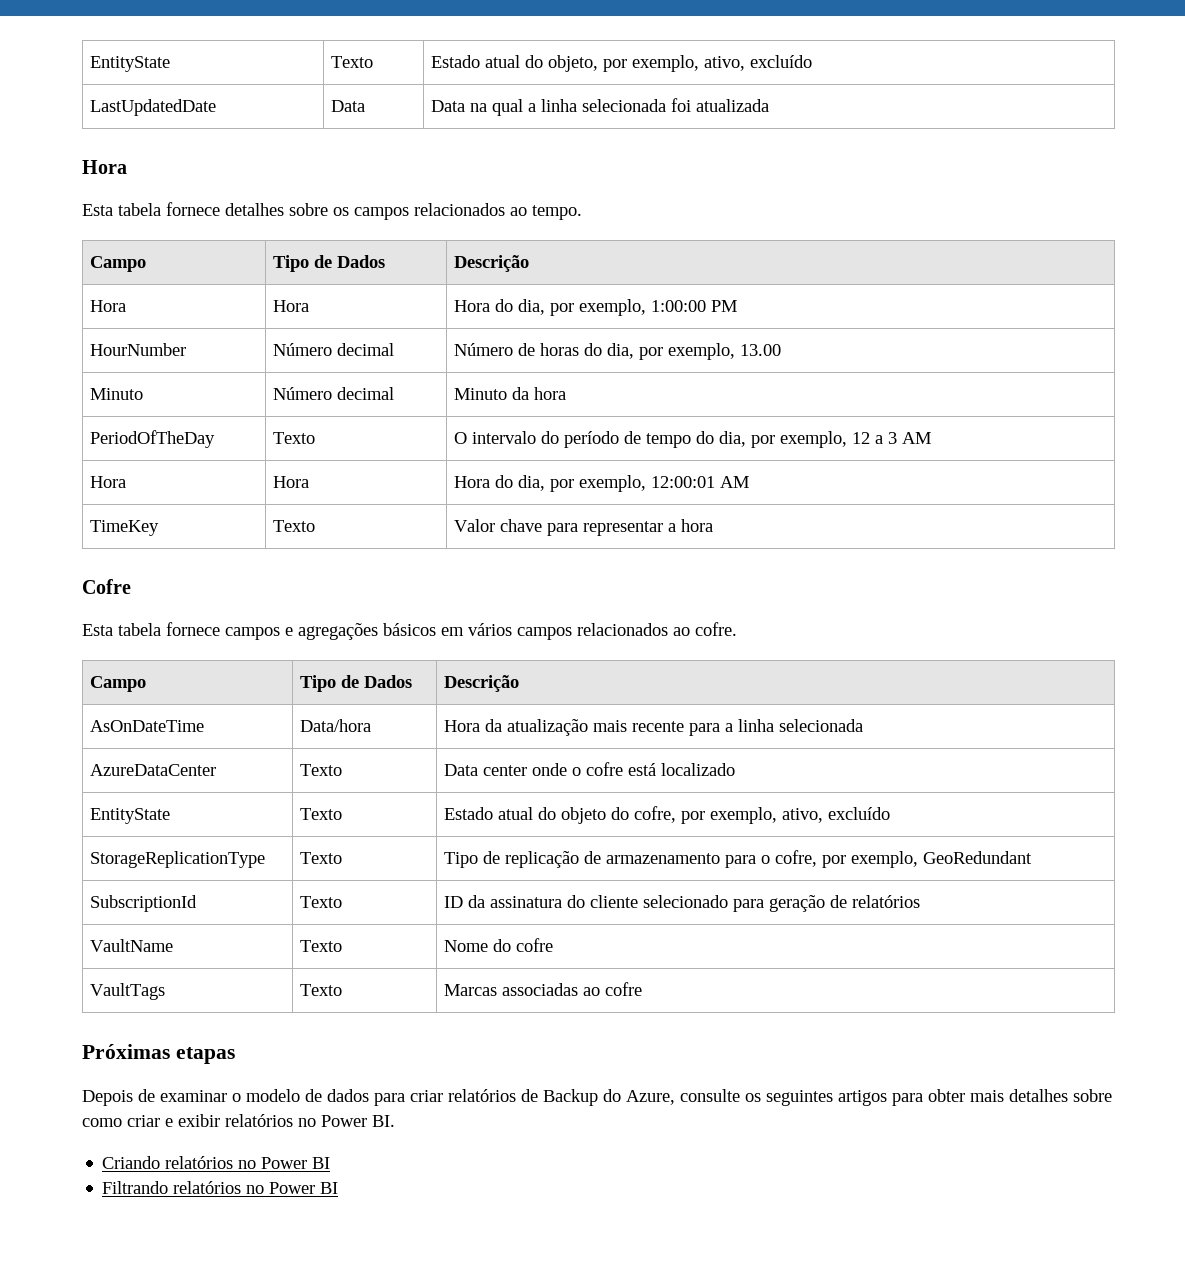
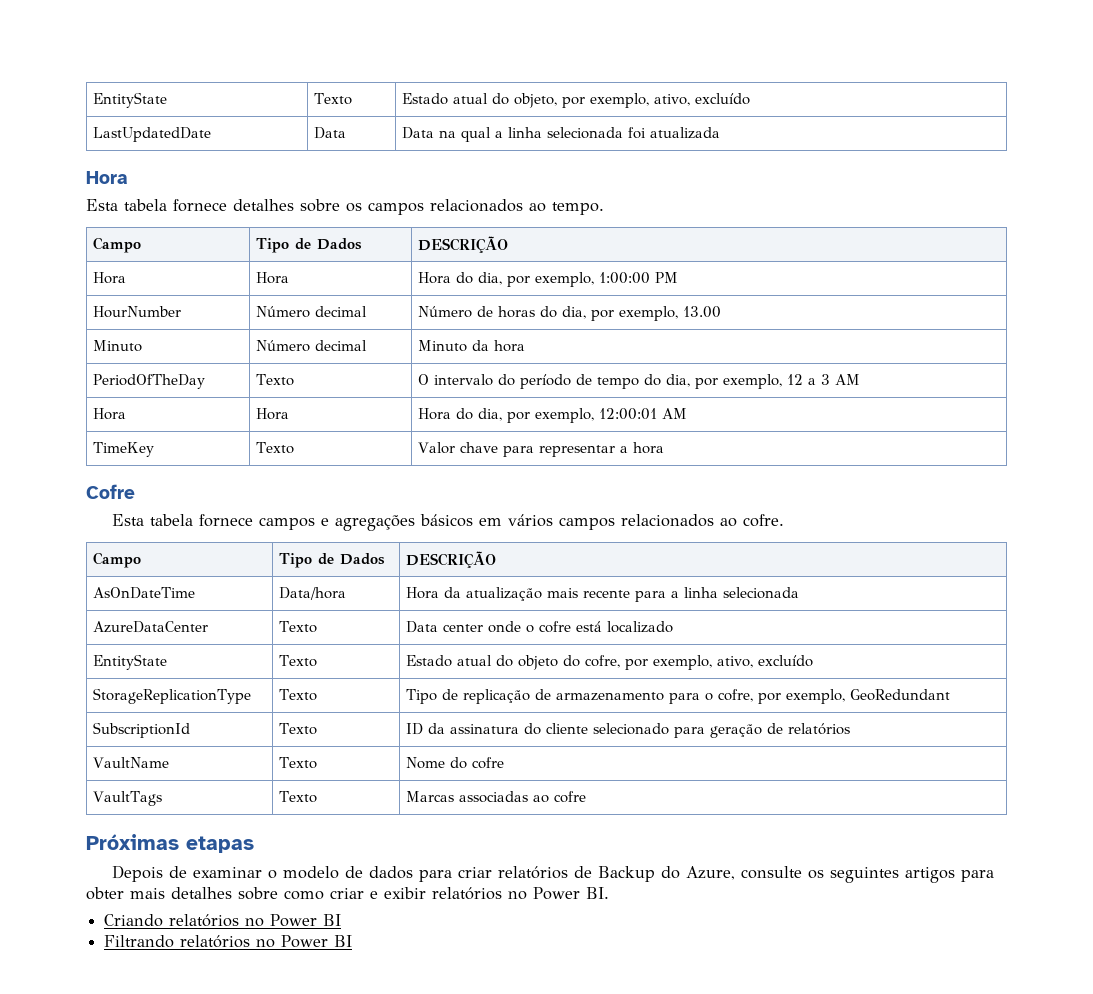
[454,255,530,272] Descrição -> [417,236,508,253] DESCRIÇÃO
[444,675,520,692] Descrição -> [405,551,496,568] DESCRIÇÃO

